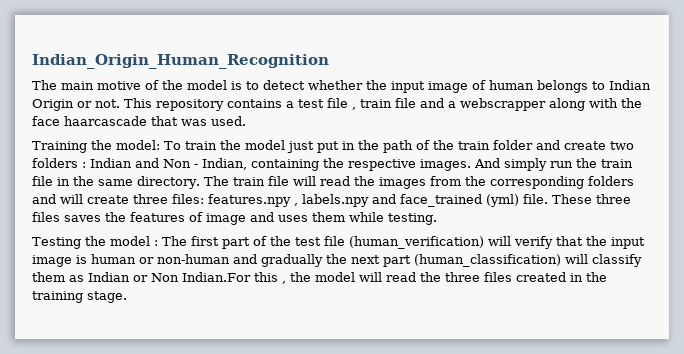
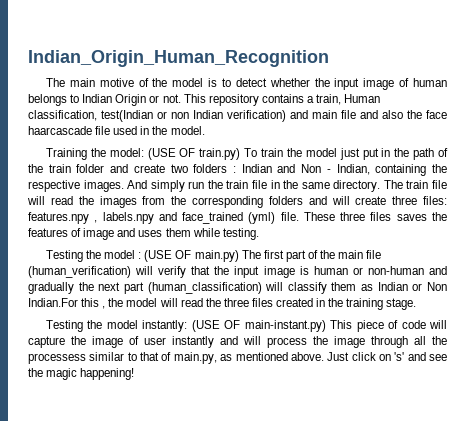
[298,98,642,111] [32,116,246,126] test file , train file and a webscrapper along with the face haarcascade that was used. -> [316,94,381,105] [28,110,447,122] [28,126,205,135] train, Human classification, test(Indian or non Indian verification) and main file and also the face haarcascade file used in the model.
(160, 145) none -> [147,148,241,160] (USE OF train.py)
(158, 243) none -> [144,250,239,262] (USE OF main.py)
[294,237,321,246] test -> [338,250,364,259] main
(127, 297) none -> [45,320,447,332] [28,336,447,348] [28,352,447,364] [28,368,135,380] // Testing the model instantly: (USE OF main-instant.py) This piece of code will capture the image of user instantly and will process the image through all the processess similar to that of main.py, as mentioned above. Just click on 's' and see the magic happening!

